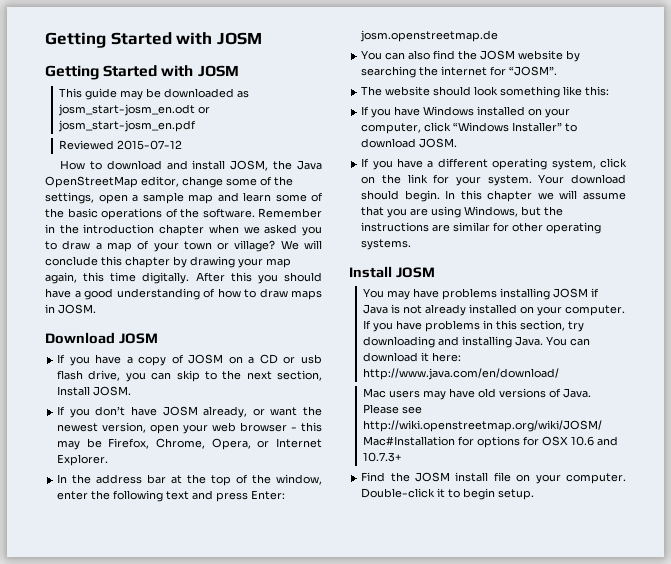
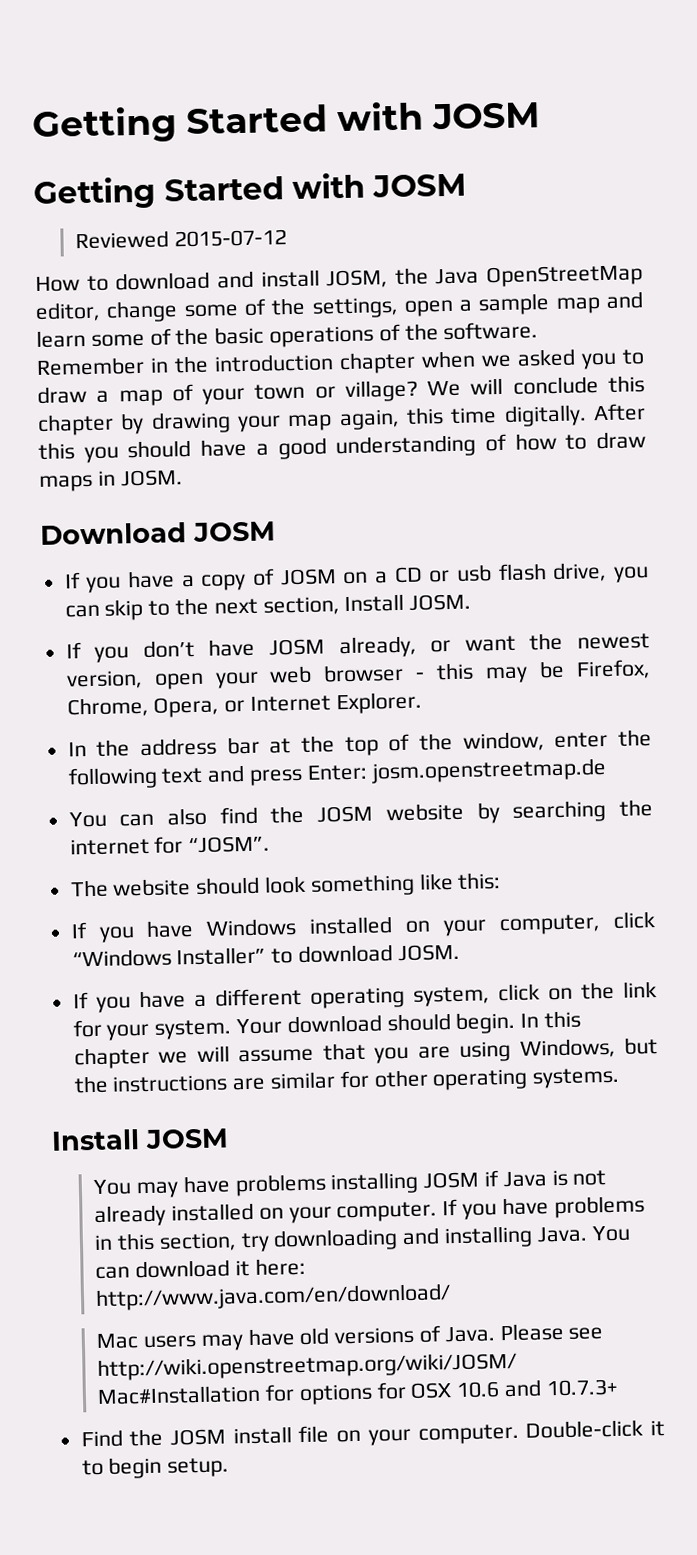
[59,88,250,100] [58,104,211,116] [58,120,197,132] // This guide may be downloaded as josm_start-josm_en.odt or josm_start-josm_en.pdf -> (467, 185) none

